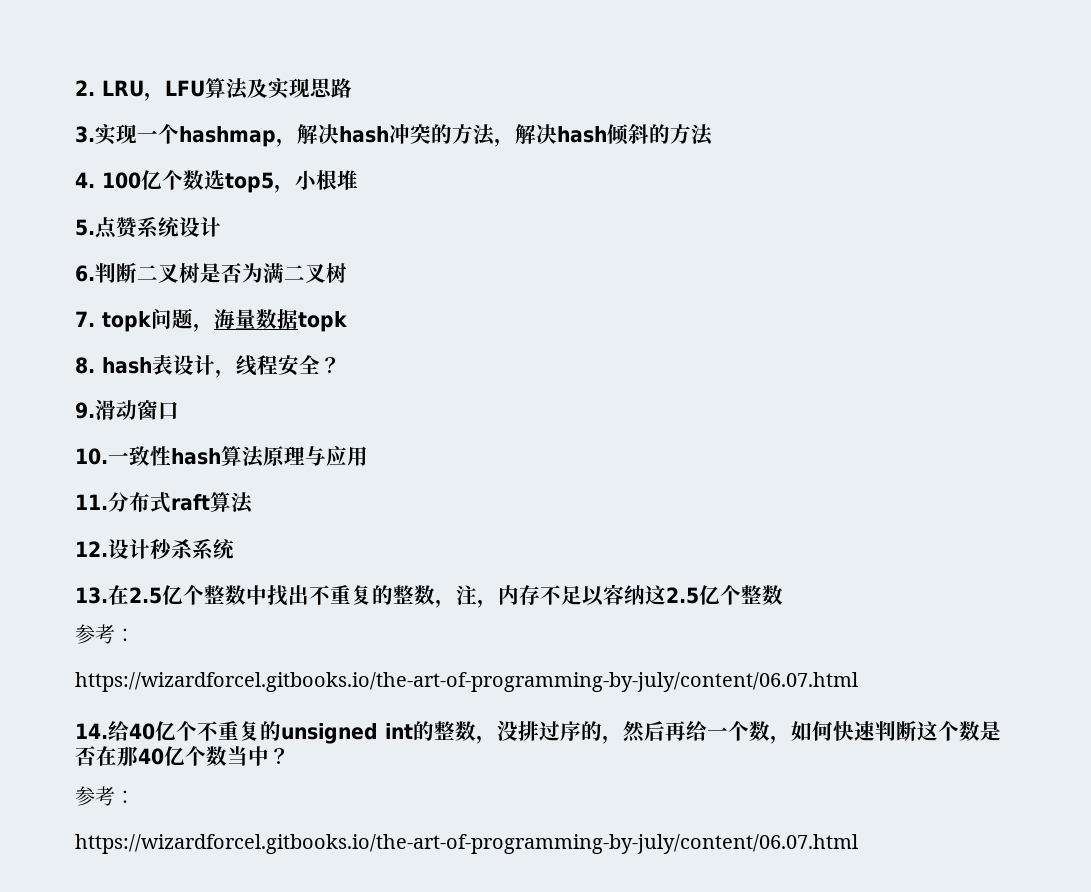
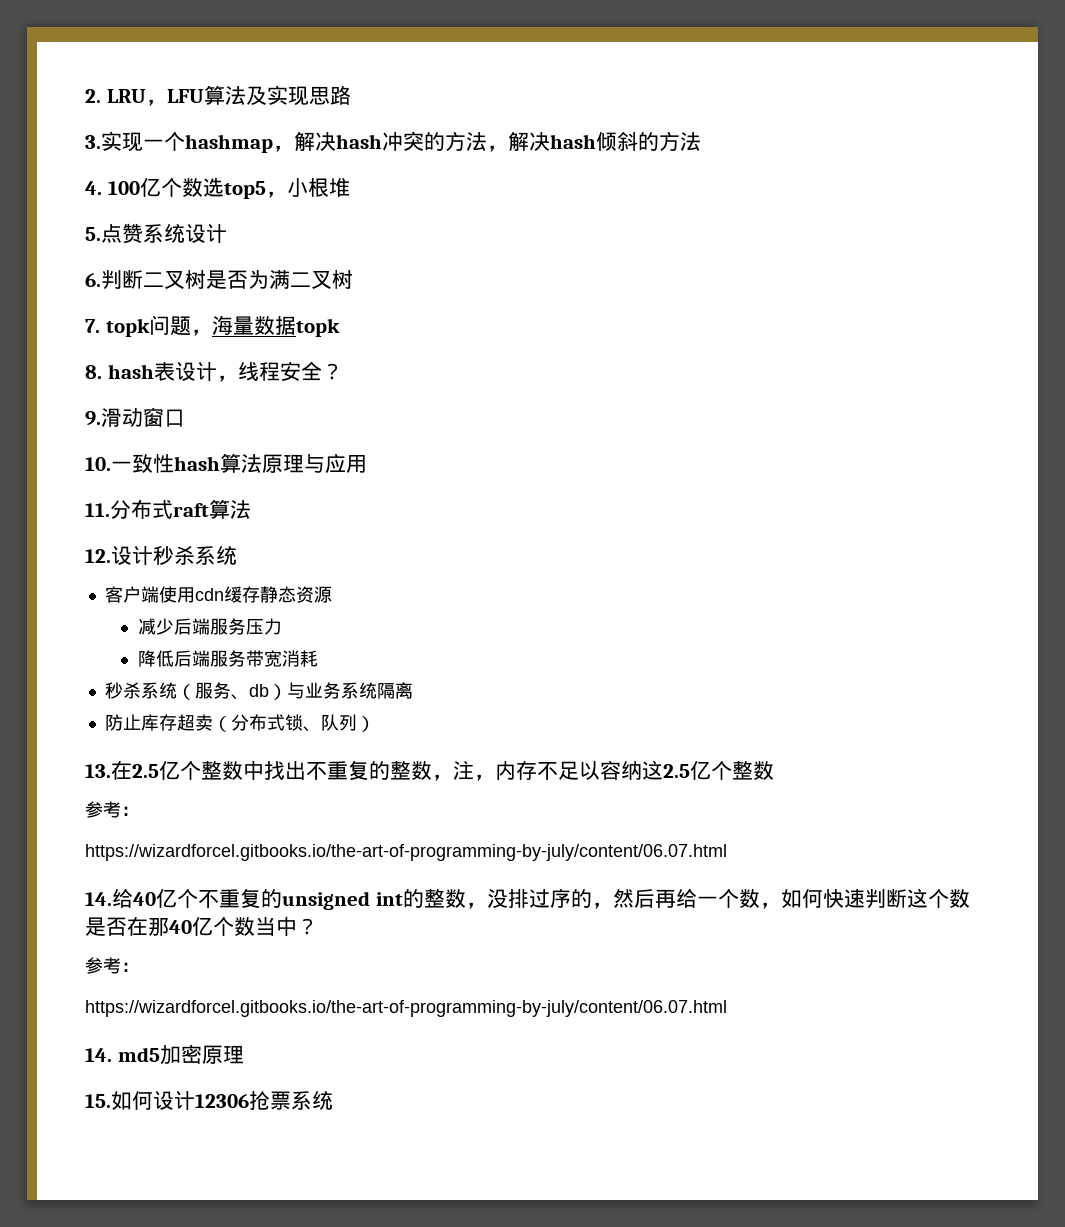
(235, 549) none -> [104,586,332,603] [137,618,282,635] [137,650,318,667] [104,682,413,700] [104,714,375,732] // 客户端使用cdn缓存静态资源 // 减少后端服务压力 // 降低后端服务带宽消耗 // 秒杀系统（服务、db）与业务系统隔离 // 防止库存超卖（分布式锁、队列）
(858, 844) none -> [85,1044,244,1065] [85,1091,333,1111] // 14. md5加密原理 // 15.如何设计12306抢票系统

